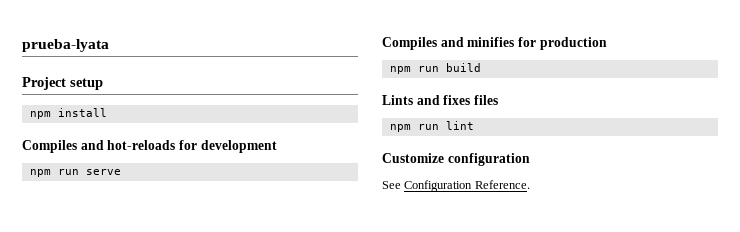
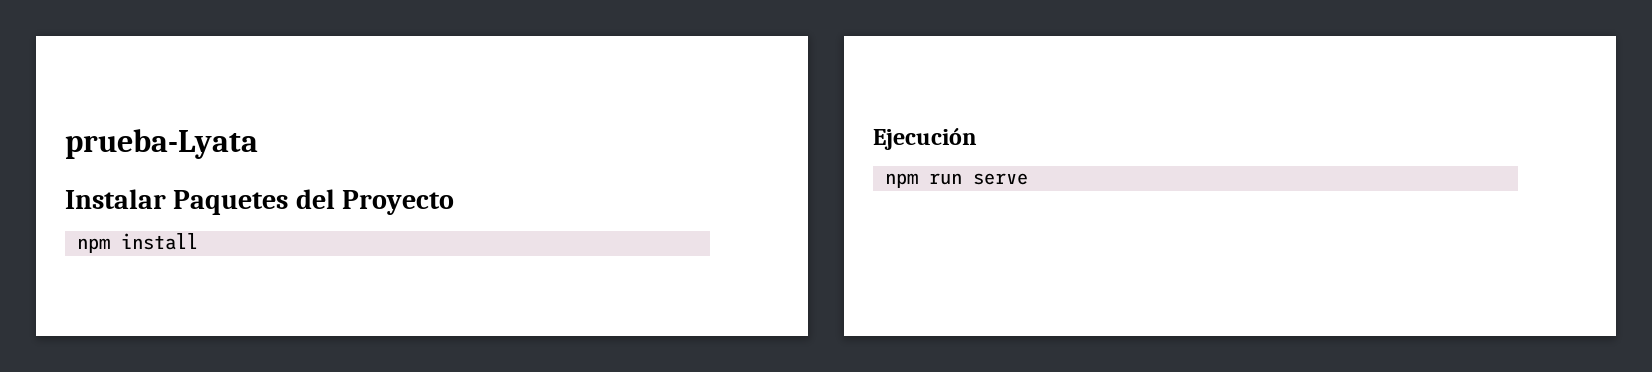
[22,39,109,52] [22,77,103,90] [29,108,107,119] [22,140,277,153] [29,169,121,177] [382,37,607,50] [389,63,481,74] [382,95,498,105] [389,121,474,132] [382,153,530,166] [382,180,530,192] prueba-lyata // Project setup // npm install // Compiles and hot-reloads for development // npm run serve // Compiles and minifies for production // npm run build // Lints and fixes files // npm run lint // Customize configuration // See Configuration Reference. -> [65,129,258,159] [65,189,455,215] [77,233,199,253] [873,128,977,150] [885,173,1029,188] prueba-Lyata // Instalar Paquetes del Proyecto // npm install // Ejecución // npm run serve

